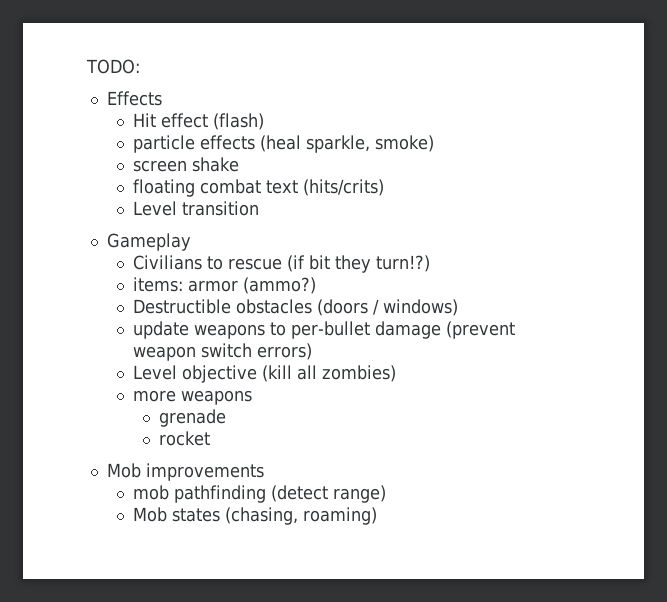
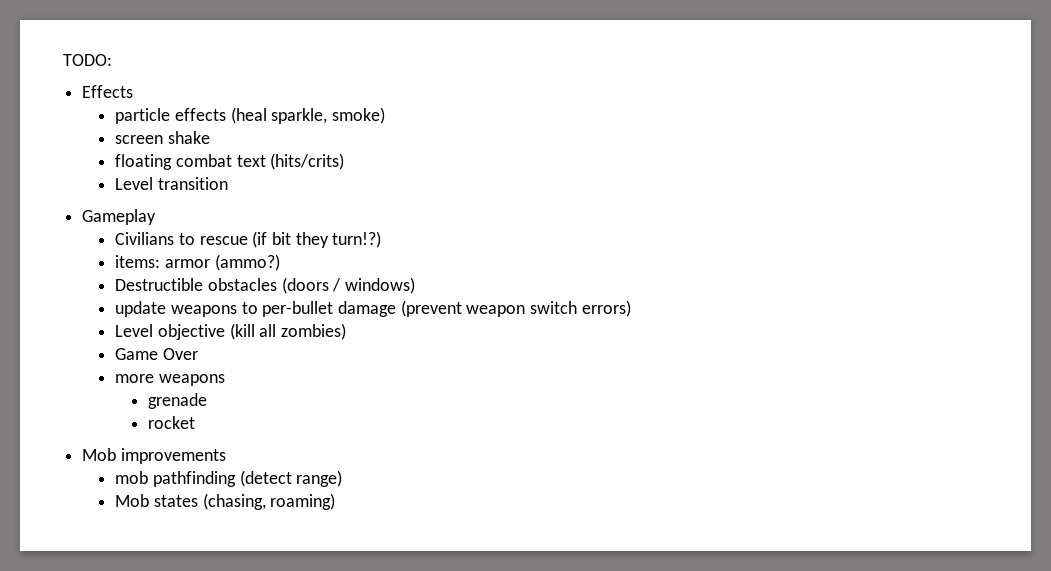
[132,113,264,130] // Hit effect (flash) -> (134, 91) none
(396, 373) none -> [115,348,198,360] // Game Over

